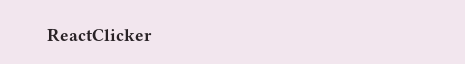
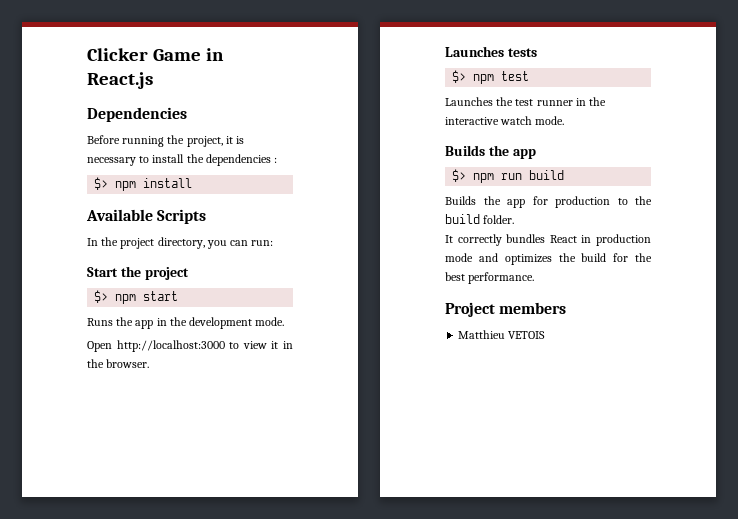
[47,28,152,42] ReactClicker -> [87,48,224,61] [87,72,153,89] [87,107,187,122] [87,135,245,147] [87,154,278,166] [94,177,193,191] [86,209,207,224] [87,237,274,249] [87,266,189,280] [94,290,179,304] [87,317,285,329] [87,340,293,352] [87,359,150,368] [445,46,537,57] [452,70,530,84] [445,97,607,106] [445,116,565,125] [445,145,536,159] [452,169,565,183] [445,196,652,208] [445,214,515,224] [445,234,651,246] [445,253,652,265] [445,272,535,284] [445,302,567,317] [458,330,546,339] Clicker Game in React.js // Dependencies // Before running the project, it is necessary to install the dependencies : // $> npm install // Available Scripts // In the project directory, you can run: // Start the project // $> npm start // Runs the app in the development mode. // Open http://localhost:3000 to view it in the browser. // Launches tests // $> npm test // Launches the test runner in the interactive watch mode. // Builds the app // $> npm run build // Builds the app for production to the build folder. // It correctly bundles React in production mode and optimizes the build for the best performance. // Project members // Matthieu VETOIS

